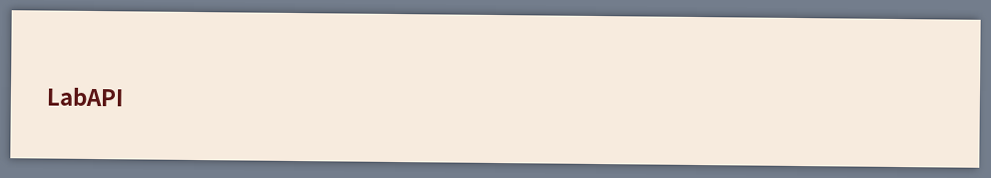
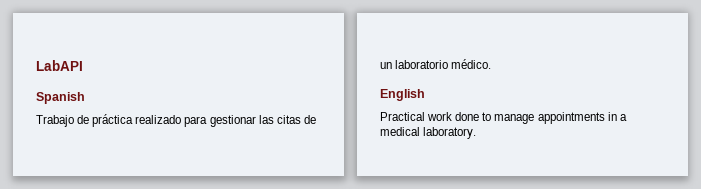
(123, 96) none -> [36,92,85,104] [36,114,316,127] [380,59,492,69] [380,89,425,101] [380,112,627,124] [380,127,477,139] // Spanish // Trabajo de práctica realizado para gestionar las citas de un laboratorio médico. // English // Practical work done to manage appointments in a medical laboratory.

